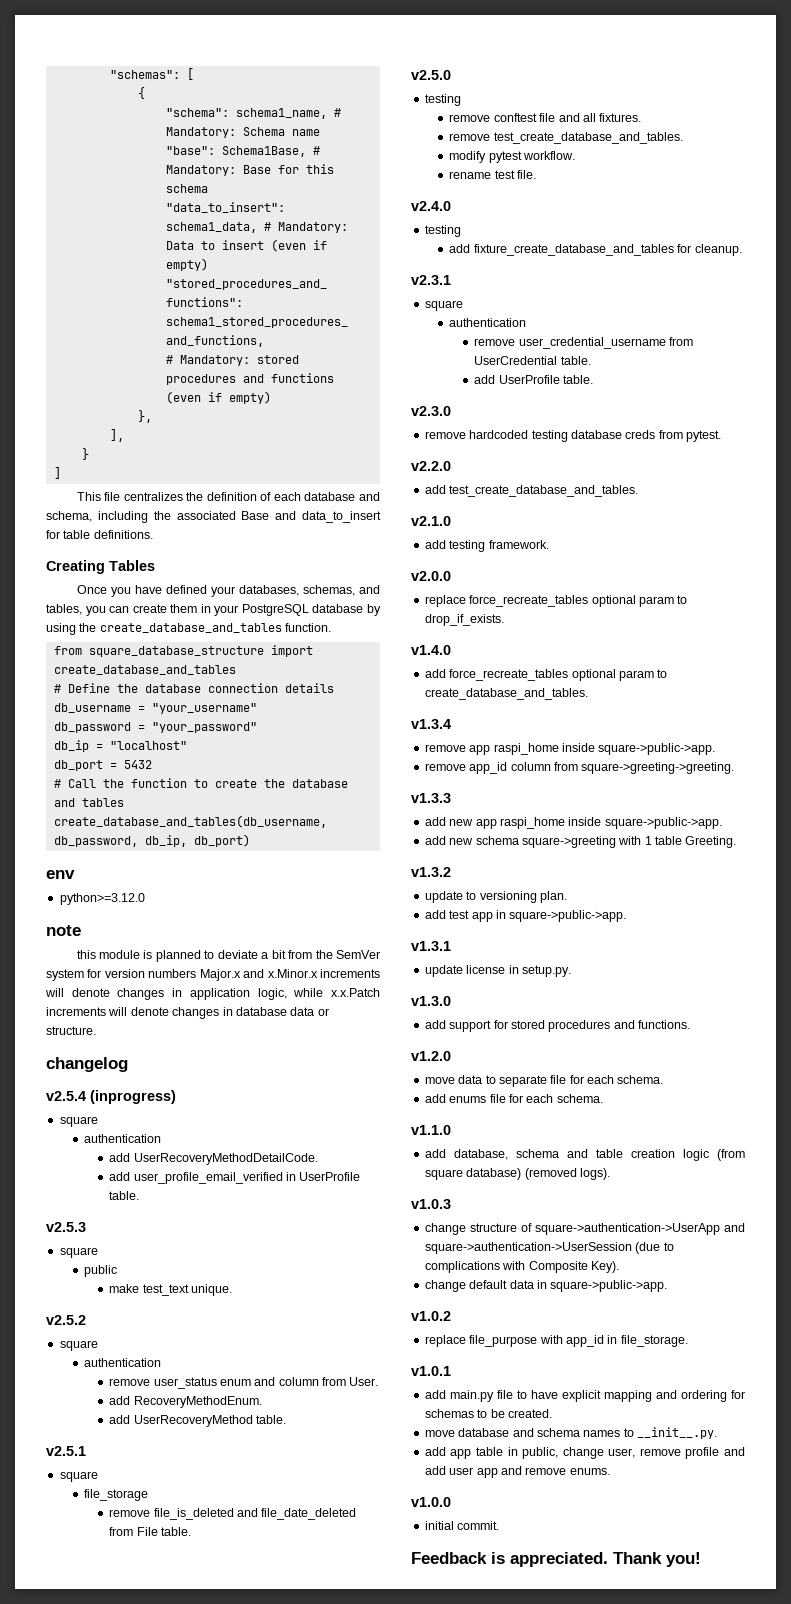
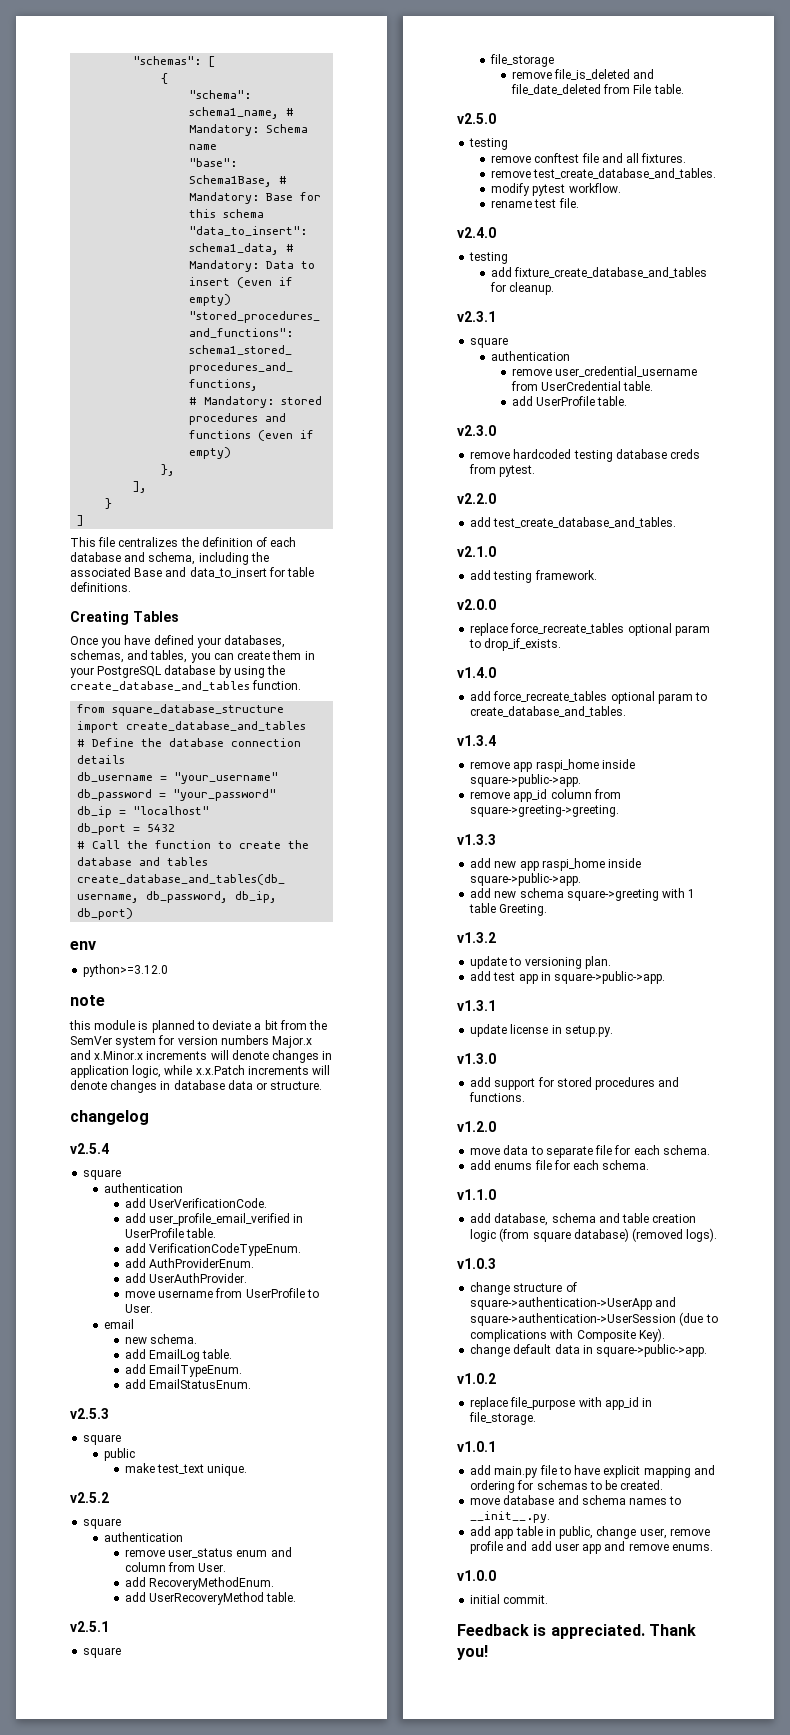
[90,1090,176,1104] (inprogress) -> (109, 1148) none
[133,1153,318,1165] UserRecoveryMethodDetailCode. -> [149,1198,268,1208] UserVerificationCode.
(140, 1195) none -> [124,1243,302,1256] [124,1258,255,1268] [124,1273,248,1283] [124,1288,319,1298] [124,1304,153,1313] [104,1319,135,1329] [124,1334,198,1344] [124,1349,233,1362] [124,1364,243,1377] [124,1379,252,1389] // add VerificationCodeTypeEnum. // add AuthProviderEnum. // add UserAuthProvider. // move username from UserProfile to User. // email // new schema. // add EmailLog table. // add EmailTypeEnum. // add EmailStatusEnum.

